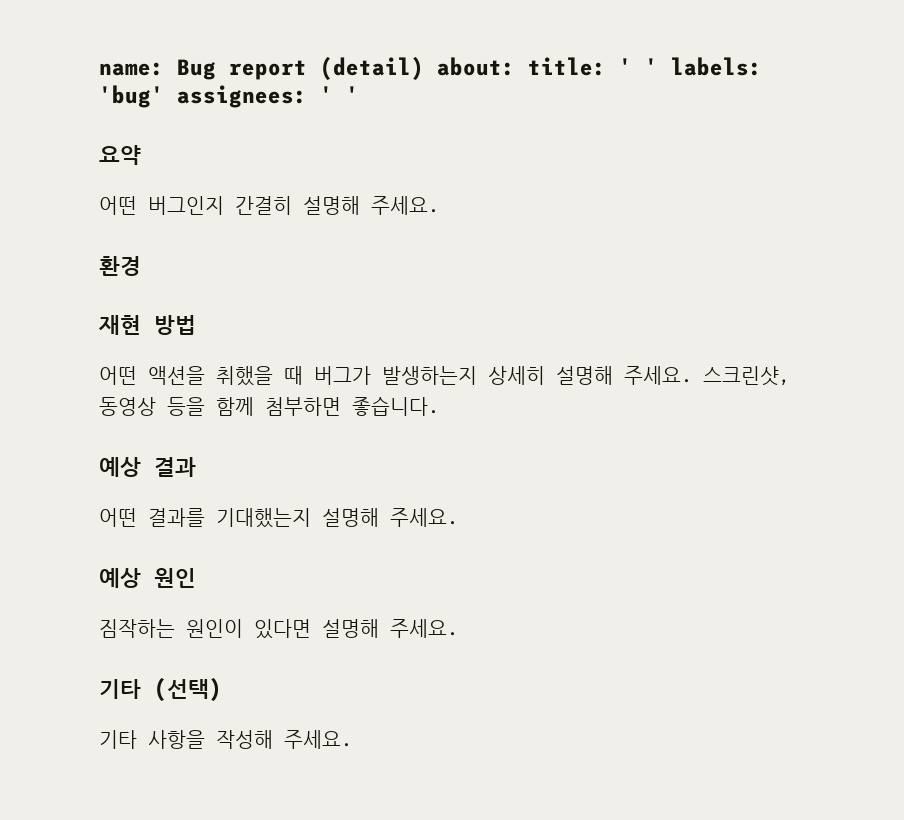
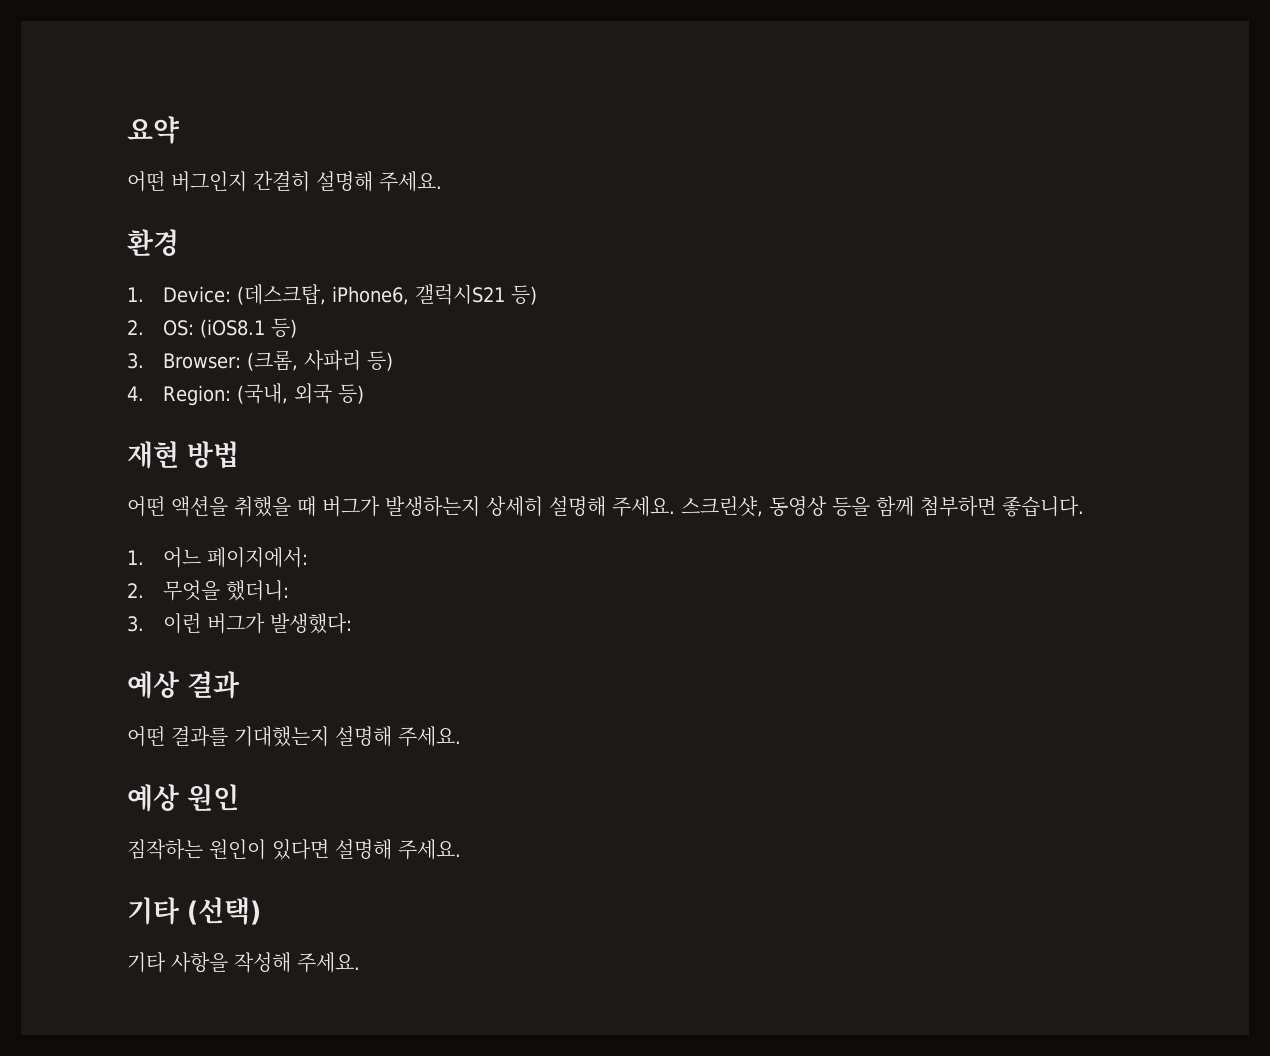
[99,57,762,80] [99,85,359,108] name: Bug report (detail) about: title: ' ' labels: 'bug' assignees: ' ' // -> (127, 130) none
(141, 266) none -> [127,284,538,305] [127,318,298,338] [127,350,394,371] [127,383,365,406] // 1. Device: (데스크탑, iPhone6, 갤럭시S21 등) // 2. OS: (iOS8.1 등) // 3. Browser: (크롬, 사파리 등) // 4. Region: (국내, 외국 등)
(439, 406) none -> [127,547,309,568] [127,580,290,601] [127,613,353,634] // 1. 어느 페이지에서: // 2. 무엇을 했더니: // 3. 이런 버그가 발생했다:

